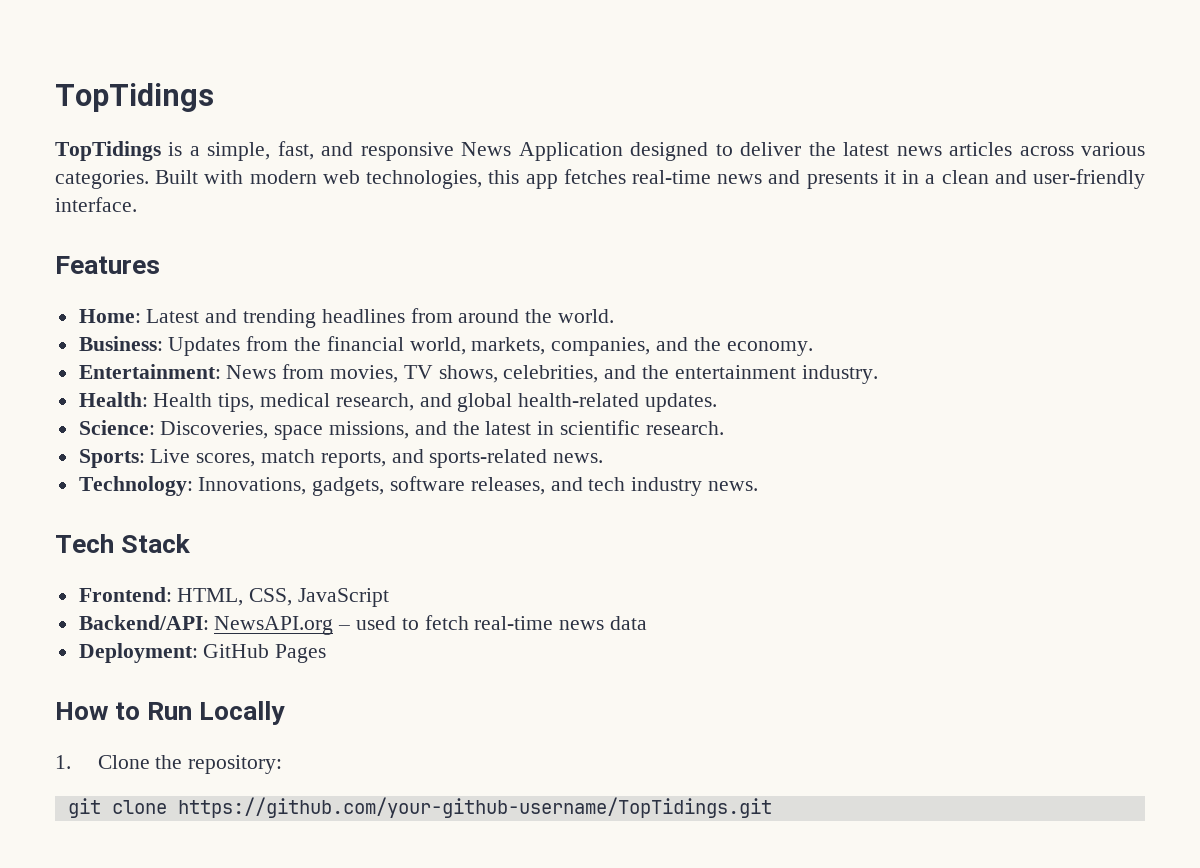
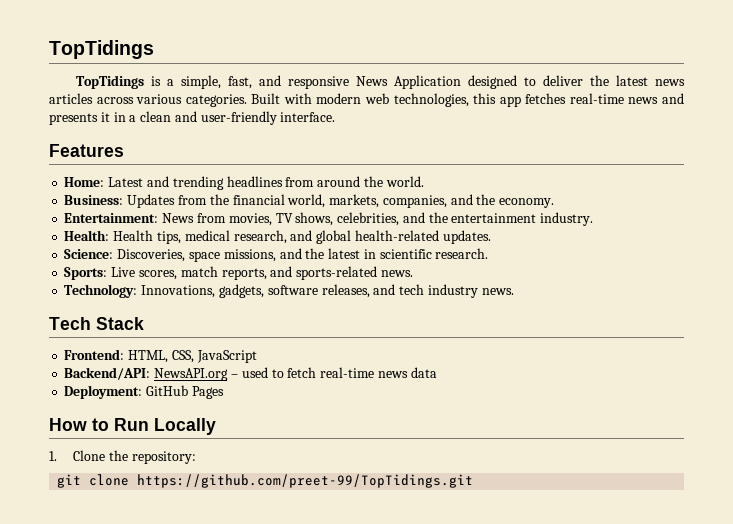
[177,797,772,818] https://github.com/your-github-username/TopTidings.git -> [137,474,474,488] https://github.com/preet-99/TopTidings.git

